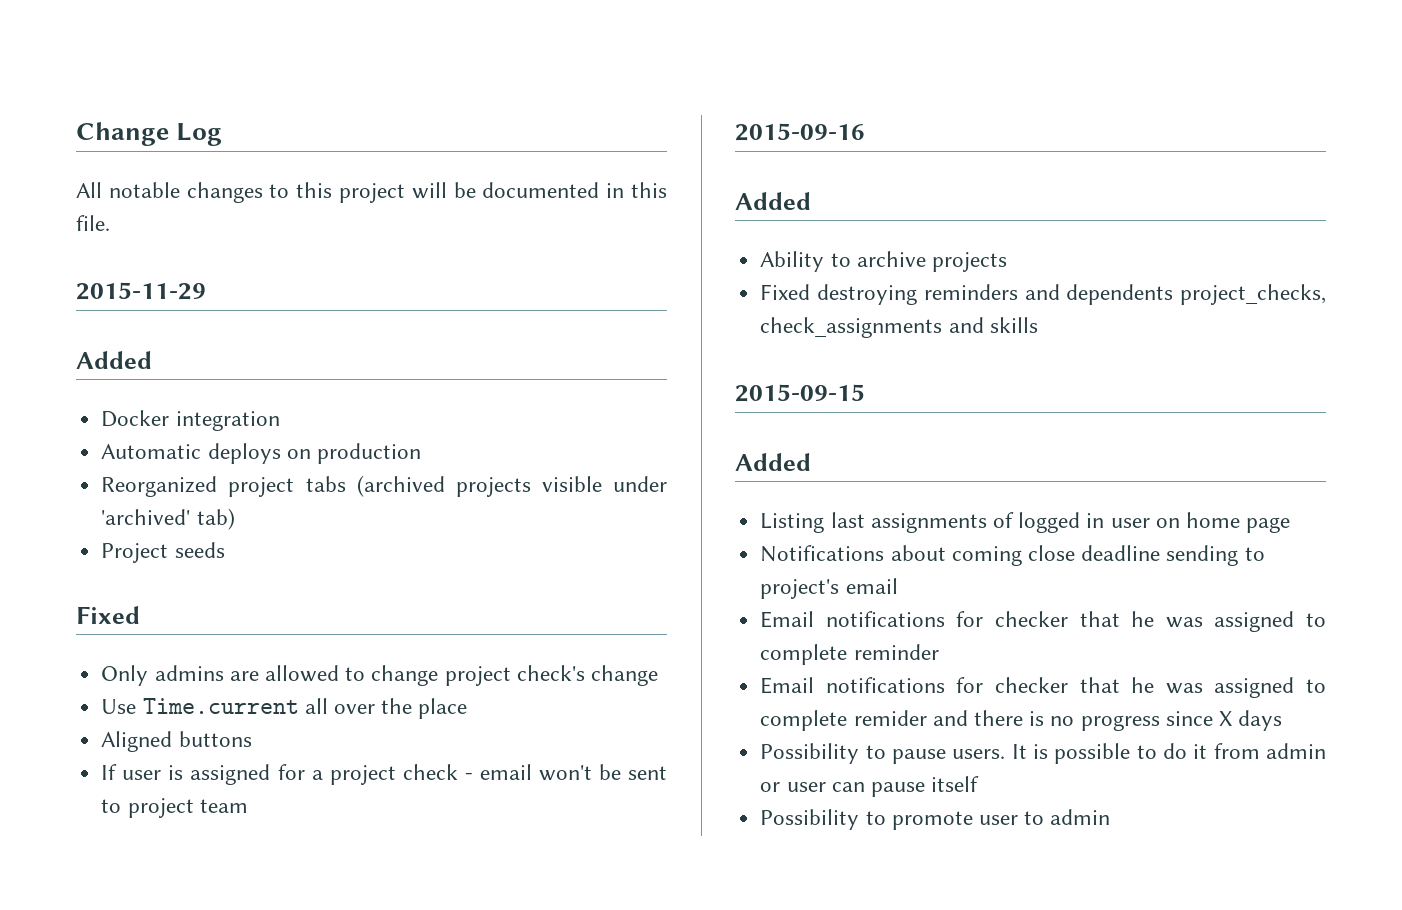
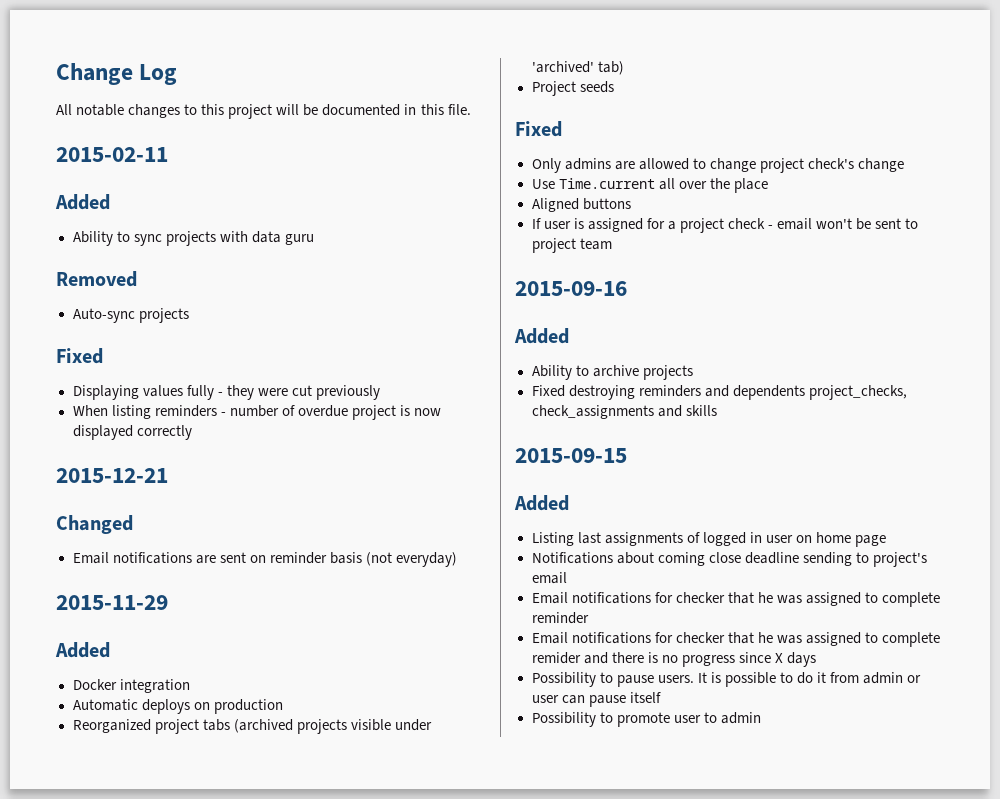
(110, 223) none -> [56,147,168,162] [55,194,110,210] [72,231,314,246] [56,271,137,287] [72,308,189,323] [56,348,103,364] [72,385,380,400] [72,405,441,420] [72,425,192,440] [56,468,168,483] [56,515,133,534] [72,552,457,567] // 2015-02-11 // Added // Ability to sync projects with data guru // Removed // Auto-sync projects // Fixed // Displaying values fully - they were cut previously // When listing reminders - number of overdue project is now displayed correctly // 2015-12-21 // Changed // Email notifications are sent on reminder basis (not everyday)

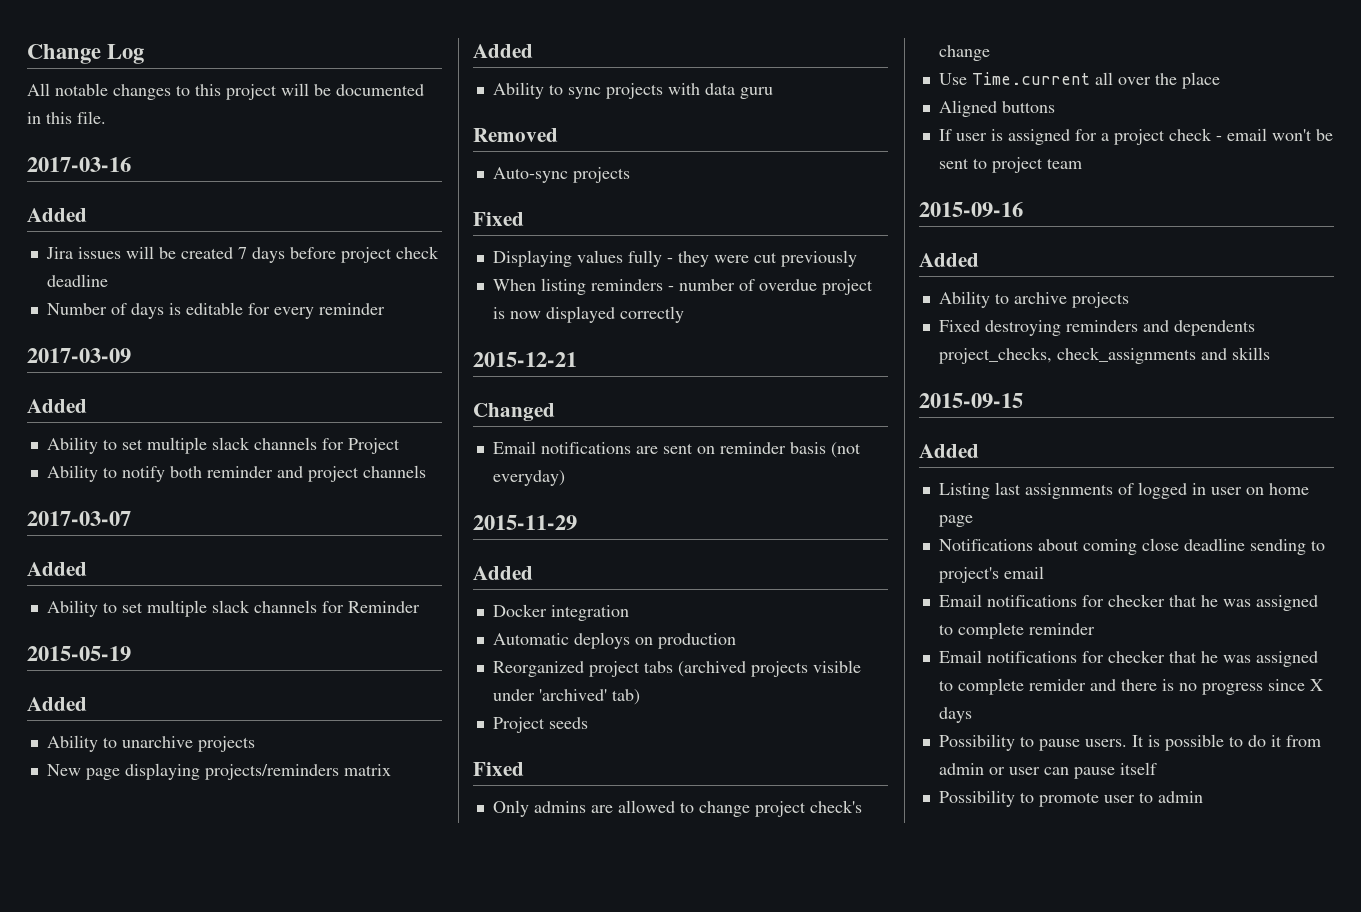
[56,147,168,162] 2015-02-11 -> [27,157,131,172] [27,208,87,222] [45,246,439,263] [46,274,108,287] [46,302,385,319] [27,348,131,363] [27,399,87,413] [46,437,400,454] [46,465,426,482] [27,511,131,526] [27,562,87,576] [46,600,420,617] [27,646,131,661] [27,697,87,711] [46,735,255,752] [46,763,391,780] 2017-03-16 // Added // Jira issues will be created 7 days before project check deadline // Number of days is editable for every reminder // 2017-03-09 // Added // Ability to set multiple slack channels for Project // Ability to notify both reminder and project channels // 2017-03-07 // Added // Ability to set multiple slack channels for Reminder // 2015-05-19 // Added // Ability to unarchive projects // New page displaying projects/reminders matrix

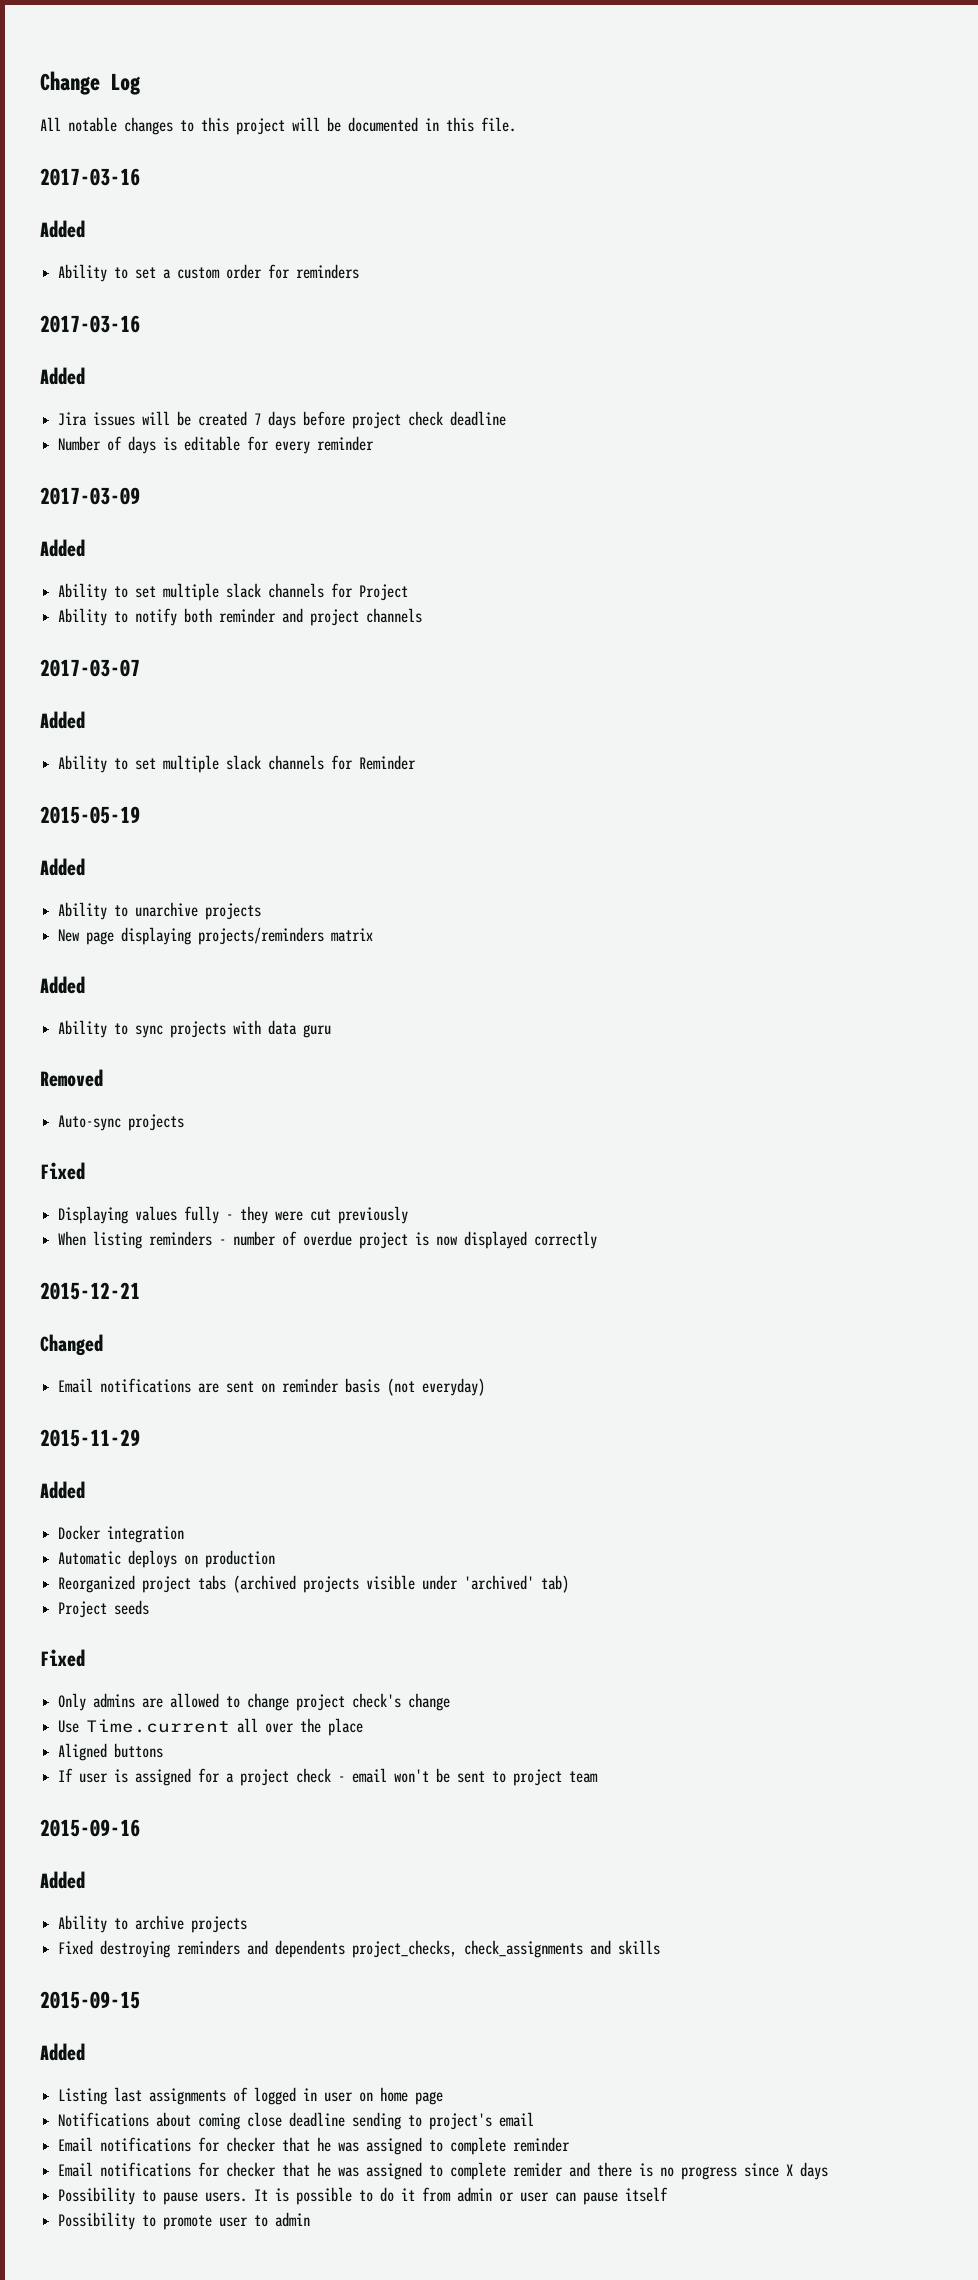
(87, 215) none -> [58,264,360,282] [40,315,140,333] [40,367,85,385] // Ability to set a custom order for reminders // 2017-03-16 // Added

